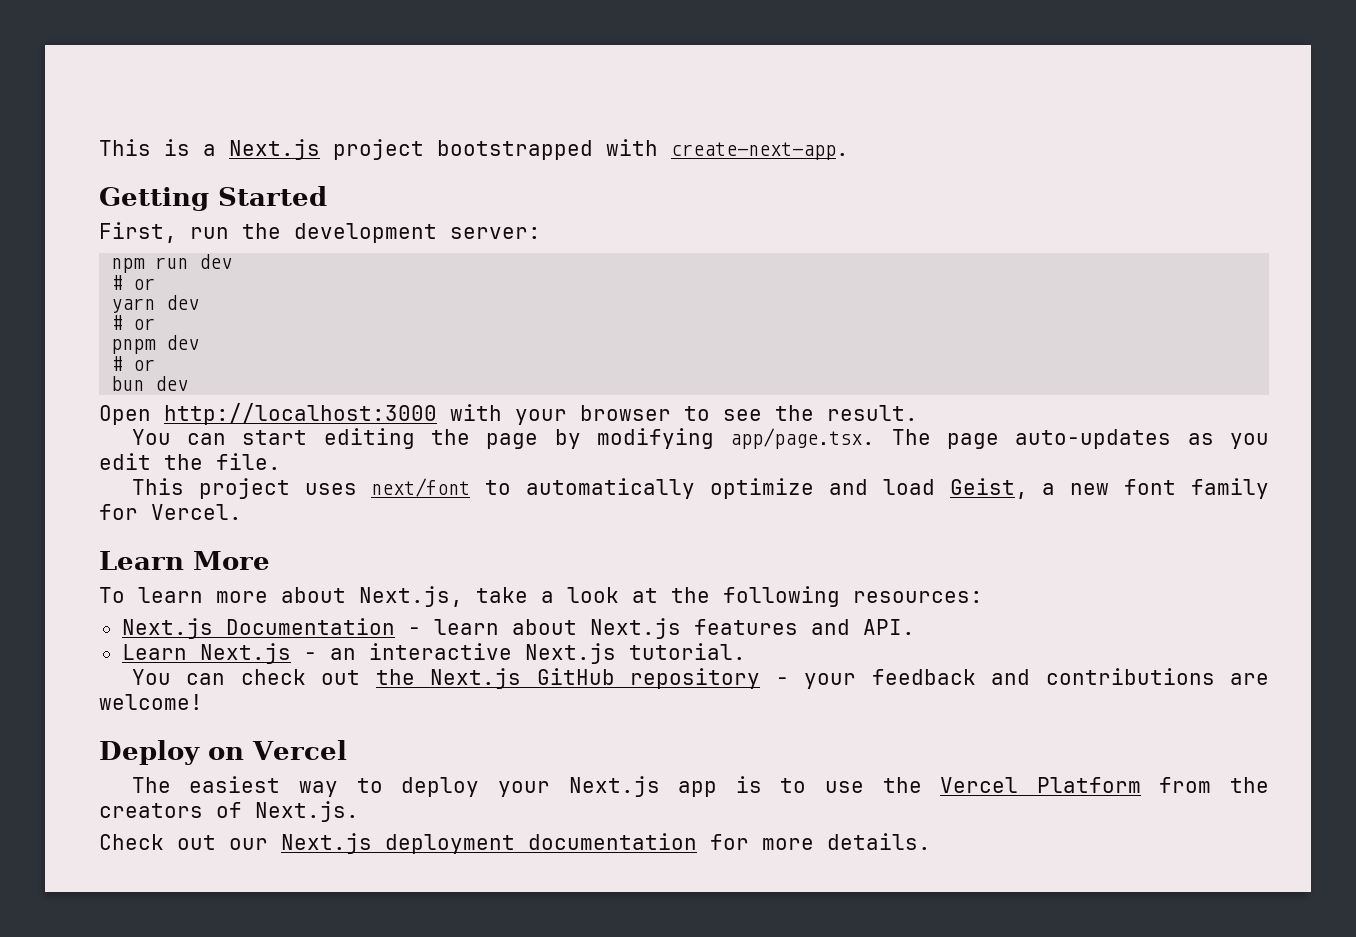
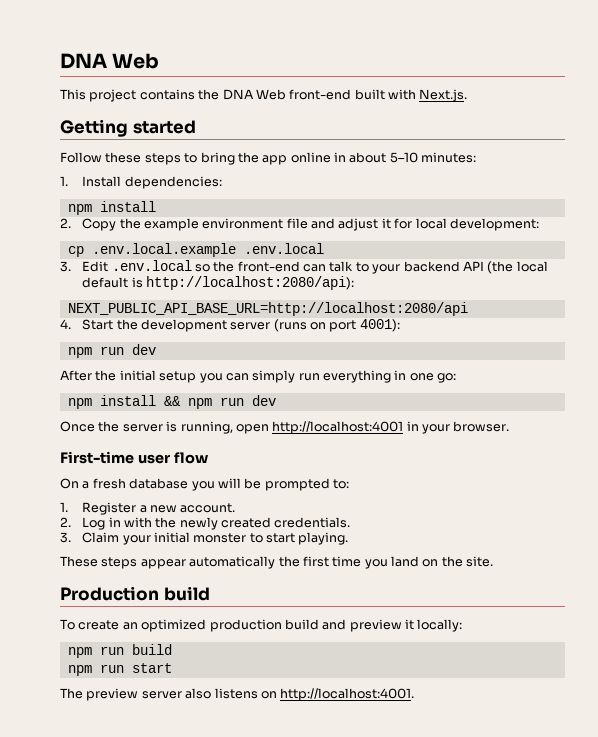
[99,139,849,160] [99,186,327,211] [99,222,541,243] [111,254,233,273] [111,275,156,290] [111,295,200,313] [111,315,156,330] [111,335,200,354] [111,356,156,371] [111,376,189,391] [99,403,918,425] [131,428,1270,449] [99,453,281,470] [131,478,1269,499] [99,504,242,520] [99,551,270,570] [99,586,983,607] [121,618,915,639] [121,643,746,664] [131,668,1269,689] [99,694,203,710] [99,740,347,765] [131,776,1269,797] [99,801,359,822] [99,833,931,854] This is a Next.js project bootstrapped with create-next-app. // Getting Started // First, run the development server: // npm run dev // # or // yarn dev // # or // pnpm dev // # or // bun dev // Open http://localhost:3000 with your browser to see the result. // You can start editing the page by modifying app/page.tsx. The page auto-updates as you edit the file. // This project uses next/font to automatically optimize and load Geist, a new font family for Vercel. // Learn More // To learn more about Next.js, take a look at the following resources: // Next.js Documentation - learn about Next.js features and API. // Learn Next.js - an interactive Next.js tutorial. // You can check out the Next.js GitHub repository - your feedback and contributions are welcome! // Deploy on Vercel // The easiest way to deploy your Next.js app is to use the Vercel Platform from the creators of Next.js. // Check out our Next.js deployment documentation for more details. -> [60,53,160,69] [60,89,468,102] [60,119,196,137] [60,152,477,165] [60,176,222,189] [67,201,156,215] [60,218,539,231] [67,243,324,257] [60,260,548,274] [82,276,354,290] [67,302,468,316] [60,319,400,332] [67,344,156,358] [60,370,457,383] [67,395,276,409] [60,421,510,434] [60,451,208,464] [60,478,349,491] [60,502,236,515] [60,517,351,530] [60,532,349,545] [60,556,494,569] [60,586,210,601] [60,619,463,632] [67,644,172,658] [67,663,172,676] [60,688,415,701] DNA Web // This project contains the DNA Web front-end built with Next.js. // Getting started // Follow these steps to bring the app online in about 5–10 minutes: // 1. Install dependencies: // npm install // 2. Copy the example environment file and adjust it for local development: // cp .env.local.example .env.local // 3. Edit .env.local so the front-end can talk to your backend API (the local default is http://localhost:2080/api): // NEXT_PUBLIC_API_BASE_URL=http://localhost:2080/api // 4. Start the development server (runs on port 4001): // npm run dev // After the initial setup you can simply run everything in one go: // npm install && npm run dev // Once the server is running, open http://localhost:4001 in your browser. // First-time user flow // On a fresh database you will be prompted to: // 1. Register a new account. // 2. Log in with the newly created credentials. // 3. Claim your initial monster to start playing. // These steps appear automatically the first time you land on the site. // Production build // To create an optimized production build and preview it locally: // npm run build // npm run start // The preview server also listens on http://localhost:4001.

